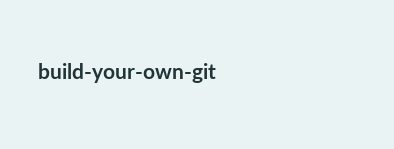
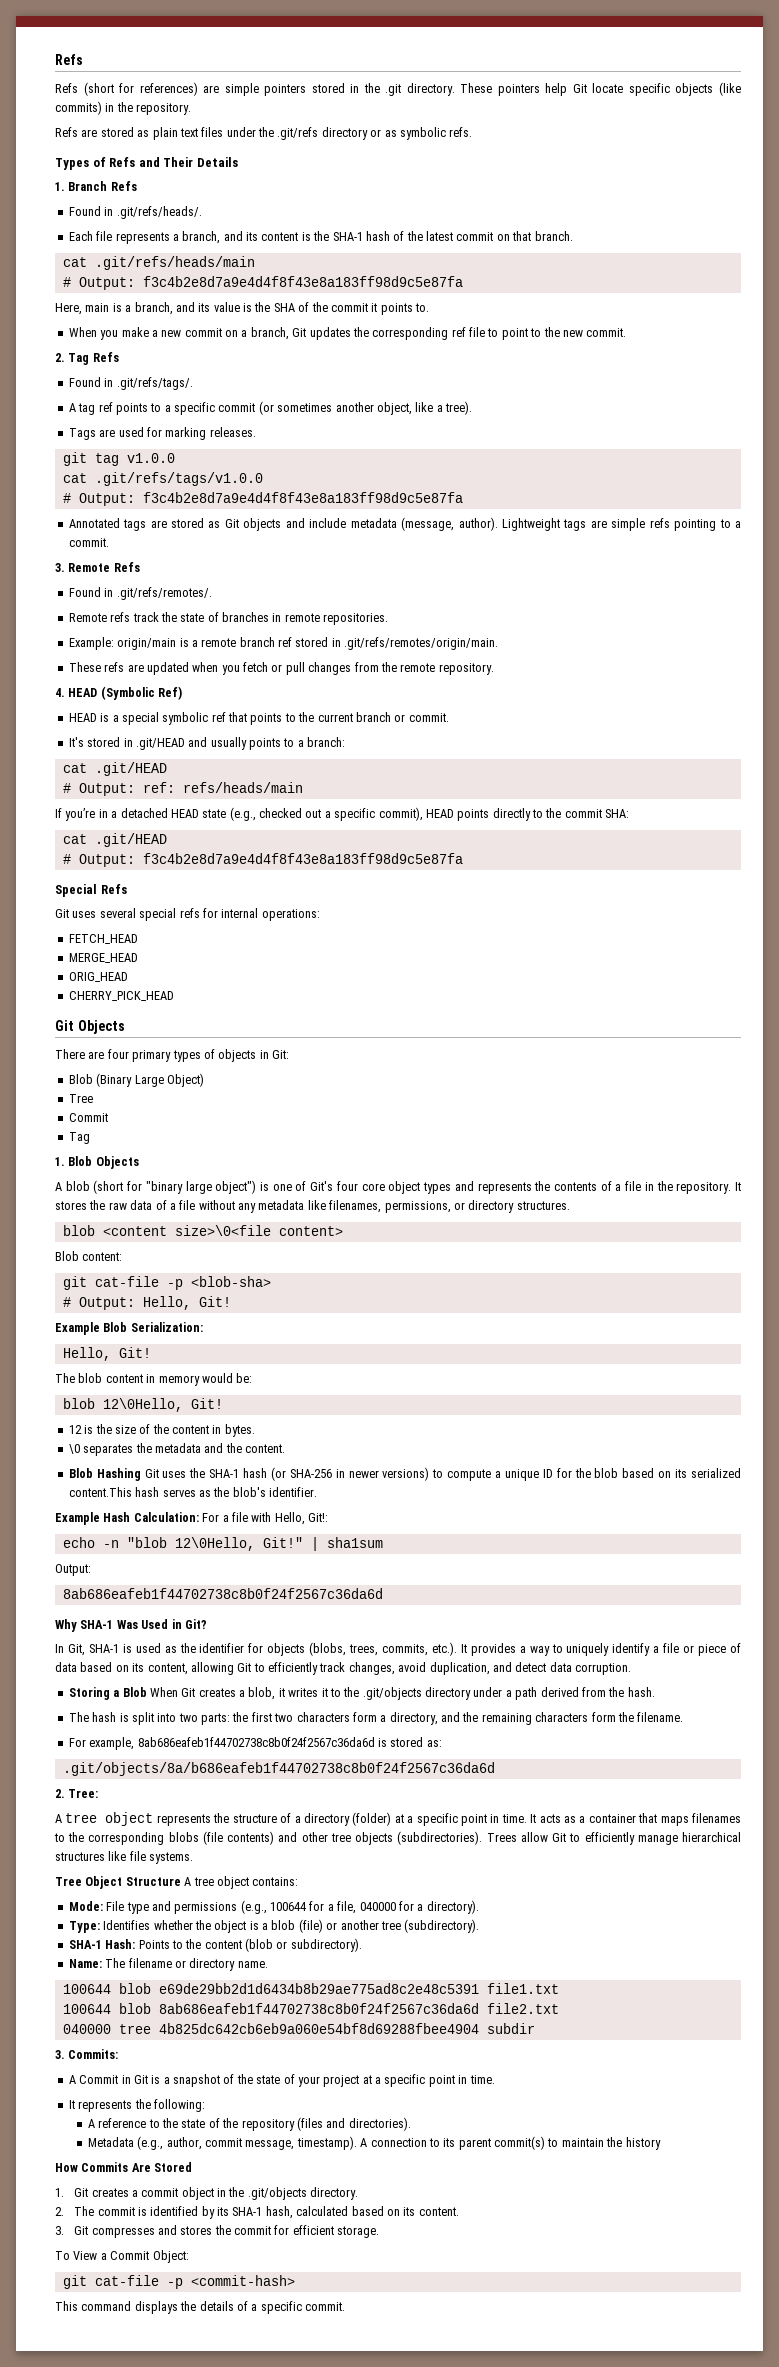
[38,63,216,83] build-your-own-git -> [55,54,83,65] [55,82,741,96] [55,101,192,115] [55,127,473,140] [55,157,238,170] [55,181,137,191] [68,206,202,219] [68,231,573,244] [62,256,255,270] [62,276,463,290] [55,302,429,315] [68,327,627,340] [55,352,119,365] [68,377,193,390] [68,401,472,415] [68,427,256,440] [62,452,175,466] [62,472,263,486] [62,492,463,506] [68,517,742,531] [68,538,109,547] [55,562,140,572] [68,587,212,600] [68,612,389,625] [68,637,499,650] [68,662,494,675] [55,686,183,700] [68,712,449,725] [68,737,346,750] [62,762,167,776] [62,782,303,796] [55,807,630,821] [62,833,167,847] [62,853,463,867] [55,884,127,897] [55,908,320,921] [68,934,138,944] [68,953,138,963] [68,972,128,982] [68,991,174,1001] [55,1020,125,1034] [55,1049,289,1062] [68,1073,204,1087] [68,1094,93,1103] [68,1113,108,1122] [68,1132,90,1144] [55,1156,139,1169] [55,1180,742,1194] [55,1200,570,1213] [62,1225,343,1236] [55,1251,123,1261] [62,1276,271,1290] [62,1296,231,1310] [55,1322,203,1335] [62,1347,151,1361] [55,1373,253,1386] [62,1398,223,1412] [68,1424,255,1437] [68,1443,285,1456] [68,1467,742,1481] [68,1487,317,1497] [55,1512,328,1525] [62,1537,383,1551] [55,1564,91,1576] [62,1588,383,1599] [55,1619,207,1632] [55,1642,741,1656] [55,1662,631,1675] [68,1687,655,1700] [68,1712,684,1725] [68,1737,442,1750] [62,1762,495,1776] [55,1789,99,1798] [55,1812,742,1826] [54,1831,742,1845] [55,1851,194,1864] [55,1876,299,1889] [68,1900,479,1914] [68,1919,480,1933] [68,1938,362,1952] [68,1958,268,1971] [62,1983,559,1994] [62,2003,559,2014] [62,2023,535,2034] [55,2049,119,2059] [68,2074,495,2087] [68,2099,205,2112] [87,2117,411,2131] [87,2136,661,2150] [55,2162,193,2172] [55,2187,359,2200] [55,2206,459,2219] [55,2225,380,2238] [55,2250,189,2263] [62,2275,295,2289] [55,2301,345,2314] Refs // Refs (short for references) are simple pointers stored in the .git directory. These pointers help Git locate specific objects (like commits) in the repository. // Refs are stored as plain text files under the .git/refs directory or as symbolic refs. // Types of Refs and Their Details // 1. Branch Refs // Found in .git/refs/heads/. // Each file represents a branch, and its content is the SHA-1 hash of the latest commit on that branch. // cat .git/refs/heads/main // # Output: f3c4b2e8d7a9e4d4f8f43e8a183ff98d9c5e87fa // Here, main is a branch, and its value is the SHA of the commit it points to. // When you make a new commit on a branch, Git updates the corresponding ref file to point to the new commit. // 2. Tag Refs // Found in .git/refs/tags/. // A tag ref points to a specific commit (or sometimes another object, like a tree). // Tags are used for marking releases. // git tag v1.0.0 // cat .git/refs/tags/v1.0.0 // # Output: f3c4b2e8d7a9e4d4f8f43e8a183ff98d9c5e87fa // Annotated tags are stored as Git objects and include metadata (message, author). Lightweight tags are simple refs pointing to a commit. // 3. Remote Refs // Found in .git/refs/remotes/. // Remote refs track the state of branches in remote repositories. // Example: origin/main is a remote branch ref stored in .git/refs/remotes/origin/main. // These refs are updated when you fetch or pull changes from the remote repository. // 4. HEAD (Symbolic Ref) // HEAD is a special symbolic ref that points to the current branch or commit. // It's stored in .git/HEAD and usually points to a branch: // cat .git/HEAD // # Output: ref: refs/heads/main // If you’re in a detached HEAD state (e.g., checked out a specific commit), HEAD points directly to the commit SHA: // cat .git/HEAD // # Output: f3c4b2e8d7a9e4d4f8f43e8a183ff98d9c5e87fa // Special Refs // Git uses several special refs for internal operations: // FETCH_HEAD // MERGE_HEAD // ORIG_HEAD // CHERRY_PICK_HEAD // Git Objects // There are four primary types of objects in Git: // Blob (Binary Large Object) // Tree // Commit // Tag // 1. Blob Objects // A blob (short for "binary large object") is one of Git's four core object types and represents the contents of a file in the repository. It stores the raw data of a file without any metadata like filenames, permissions, or directory structures. // blob <content size>\0<file content> // Blob content: // git cat-file -p <blob-sha> // # Output: Hello, Git! // Example Blob Serialization: // Hello, Git! // The blob content in memory would be: // blob 12\0Hello, Git! // 12 is the size of the content in bytes. // \0 separates the metadata and the content. // Blob Hashing Git uses the SHA-1 hash (or SHA-256 in newer versions) to compute a unique ID for the blob based on its serialized content.This hash serves as the blob's identifier. // Example Hash Calculation: For a file with Hello, Git!: // echo -n "blob 12\0Hello, Git!" | sha1sum // Output: // 8ab686eafeb1f44702738c8b0f24f2567c36da6d // Why SHA-1 Was Used in Git? // In Git, SHA-1 is used as the identifier for objects (blobs, trees, commits, etc.). It provides a way to uniquely identify a file or piece of data based on its content, allowing Git to efficiently track changes, avoid duplication, and detect data corruption. // Storing a Blob When Git creates a blob, it writes it to the .git/objects directory under a path derived from the hash. // The hash is split into two parts: the first two characters form a directory, and the remaining characters form the filename. // For example, 8ab686eafeb1f44702738c8b0f24f2567c36da6d is stored as: // .git/objects/8a/b686eafeb1f44702738c8b0f24f2567c36da6d // 2. Tree: // A tree object represents the structure of a directory (folder) at a specific point in time. It acts as a container that maps filenames to the corresponding blobs (file contents) and other tree objects (subdirectories). Trees allow Git to efficiently manage hierarchical structures like file systems. // Tree Object Structure A tree object contains: // Mode: File type and permissions (e.g., 100644 for a file, 040000 for a directory). // Type: Identifies whether the object is a blob (file) or another tree (subdirectory). // SHA-1 Hash: Points to the content (blob or subdirectory). // Name: The filename or directory name. // 100644 blob e69de29bb2d1d6434b8b29ae775ad8c2e48c5391 file1.txt // 100644 blob 8ab686eafeb1f44702738c8b0f24f2567c36da6d file2.txt // 040000 tree 4b825dc642cb6eb9a060e54bf8d69288fbee4904 subdir // 3. Commits: // A Commit in Git is a snapshot of the state of your project at a specific point in time. // It represents the following: // A reference to the state of the repository (files and directories). // Metadata (e.g., author, commit message, timestamp). A connection to its parent commit(s) to maintain the history // How Commits Are Stored // 1. Git creates a commit object in the .git/objects directory. // 2. The commit is identified by its SHA-1 hash, calculated based on its content. // 3. Git compresses and stores the commit for efficient storage. // To View a Commit Object: // git cat-file -p <commit-hash> // This command displays the details of a specific commit.

